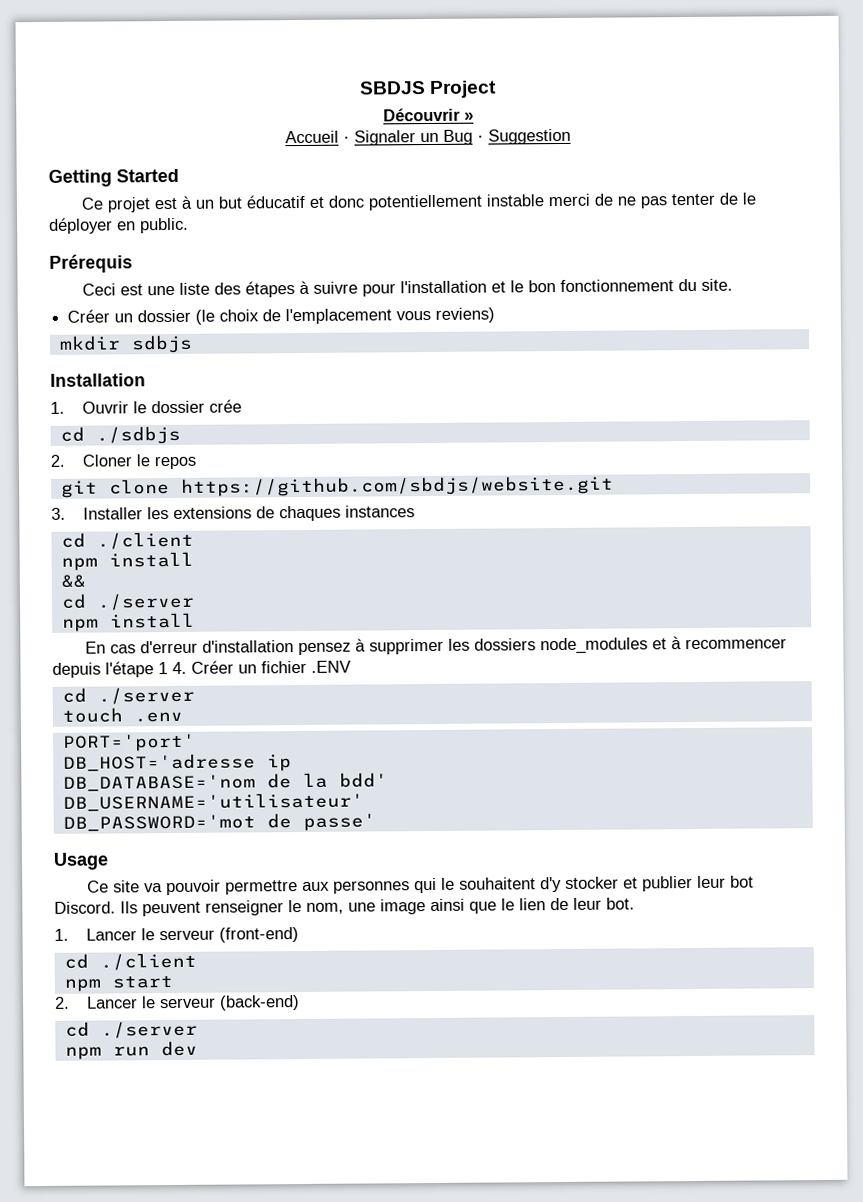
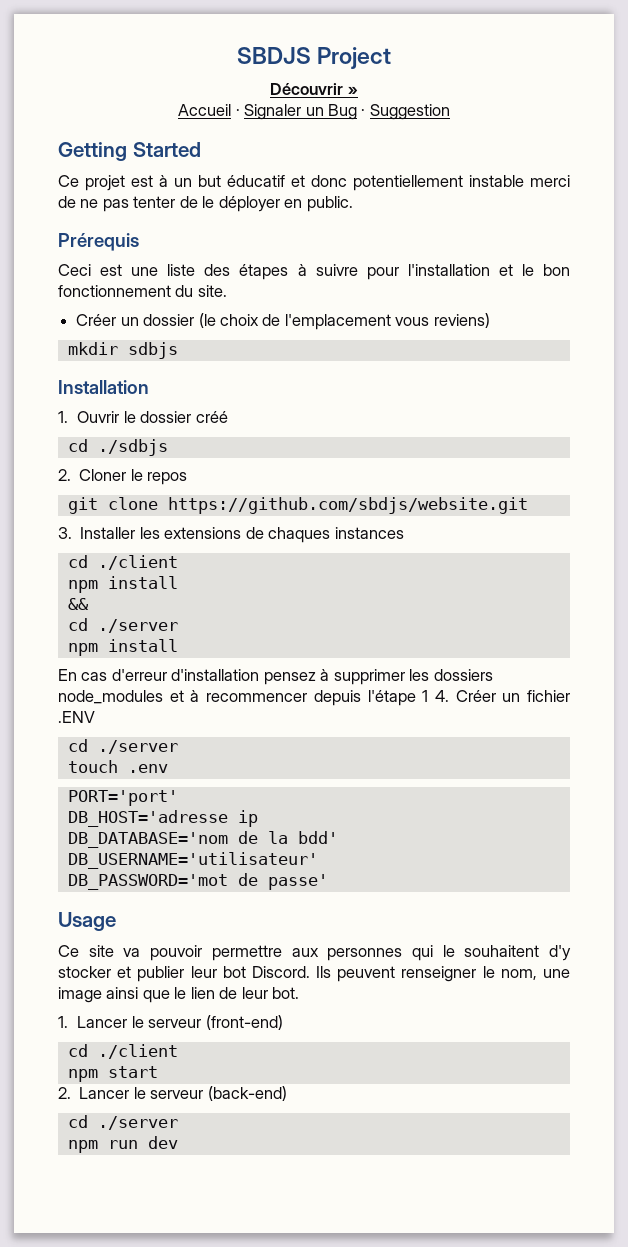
[209,399,243,413] crée -> [195,411,228,423] créé

